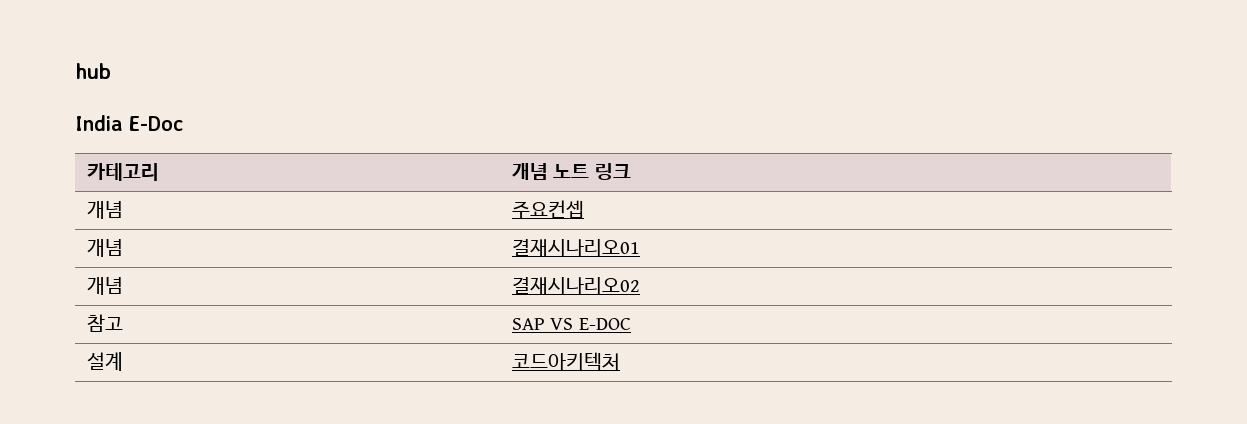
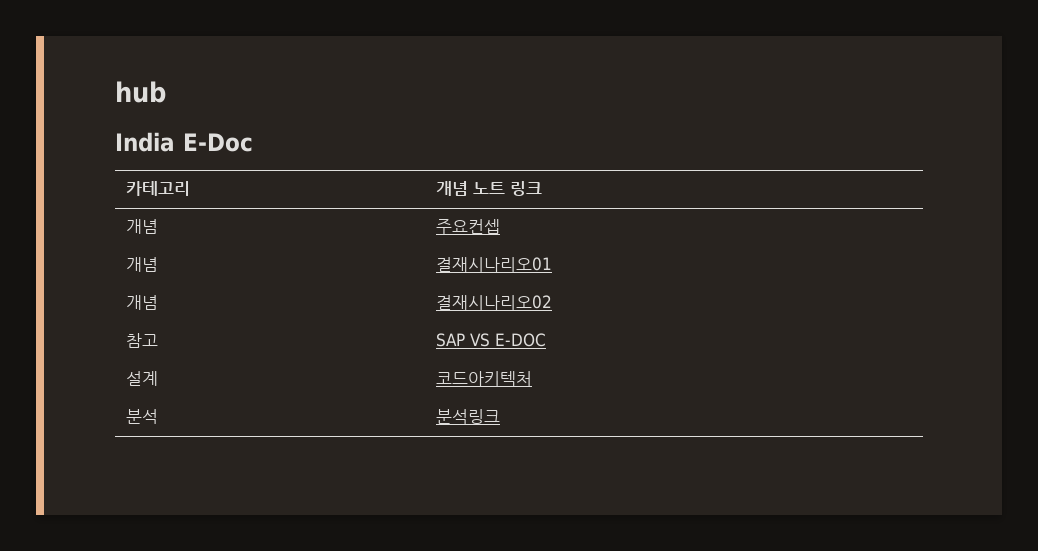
(620, 361) none -> [125,409,158,424] [435,409,500,424] // 분석 | 분석링크

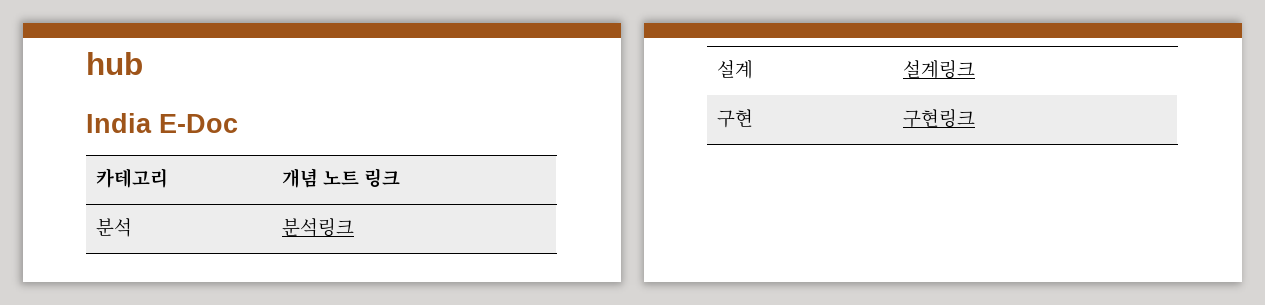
[125,219,158,234] [435,219,500,234] [125,257,158,272] [435,257,552,272] [125,295,158,310] [435,295,552,310] [125,333,158,348] [435,333,546,347] [125,371,158,386] [435,371,532,386] [125,409,158,424] [435,409,500,424] 개념 | 주요컨셉 // 개념 | 결재시나리오01 // 개념 | 결재시나리오02 // 참고 | SAP VS E-DOC // 설계 | 코드아키텍처 // 분석 | 분석링크 -> [95,218,132,237] [281,218,354,237] [716,60,753,79] [902,60,975,79] [716,109,753,128] [902,109,975,128] 분석 | 분석링크 // 설계 | 설계링크 // 구현 | 구현링크

